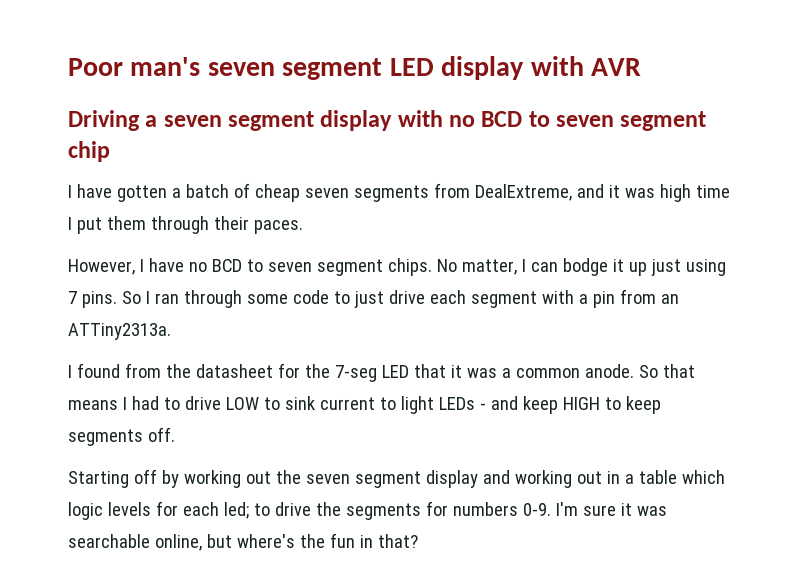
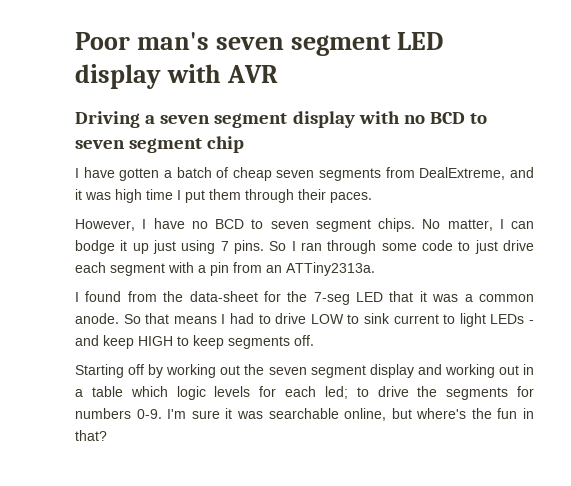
[195,364,273,378] datasheet -> [189,291,258,302] data-sheet

